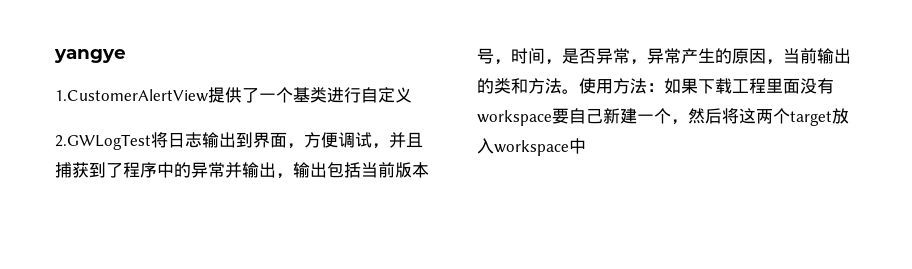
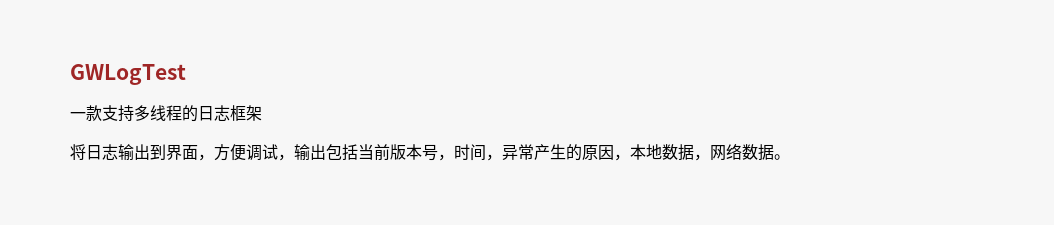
[54,49,126,63] [55,87,412,103] [55,134,151,150] yangye // 1.CustomerAlertView提供了一个基类进行自定义 // 2.GWLogTest -> [70,64,186,85] [70,105,262,122] GWLogTest // 一款支持多线程的日志框架 //
[389,132,423,148] [55,162,293,179] 并且捕获到了程序中的异常并输出， -> (294, 157) none
[562,48,647,65] 是否异常， -> (502, 157) none
[783,48,851,64] [477,78,834,94] [477,108,849,126] [477,138,586,156] 当前输出的类和方法。使用方法：如果下载工程里面没有workspace要自己新建一个，然后将这两个target放入workspace中 -> [630,143,790,161] 本地数据，网络数据。

